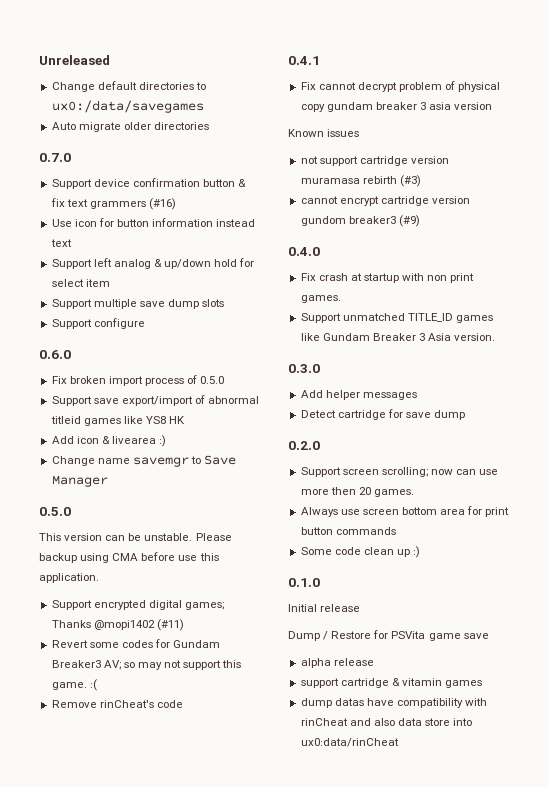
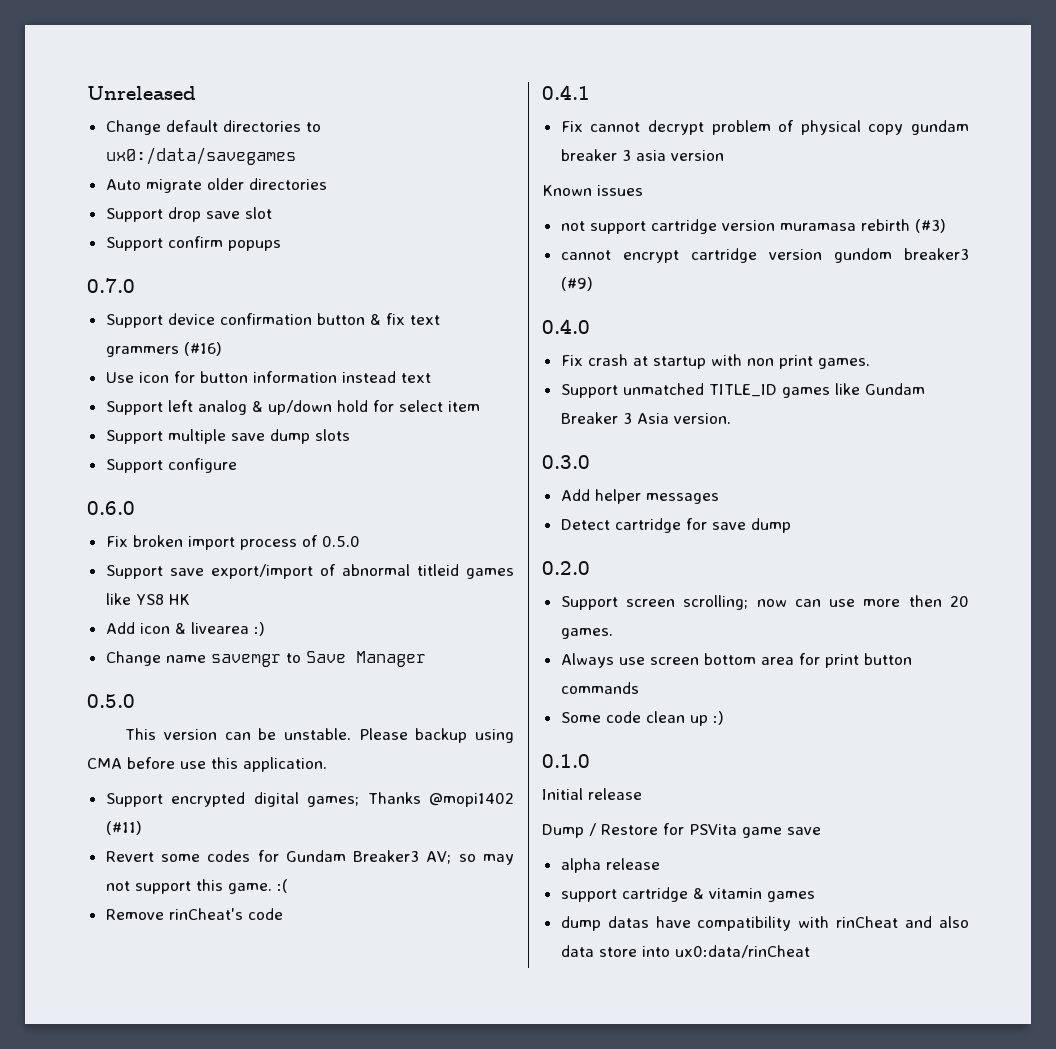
(209, 126) none -> [105,207,272,222] [105,236,281,251] // Support drop save slot // Support confirm popups

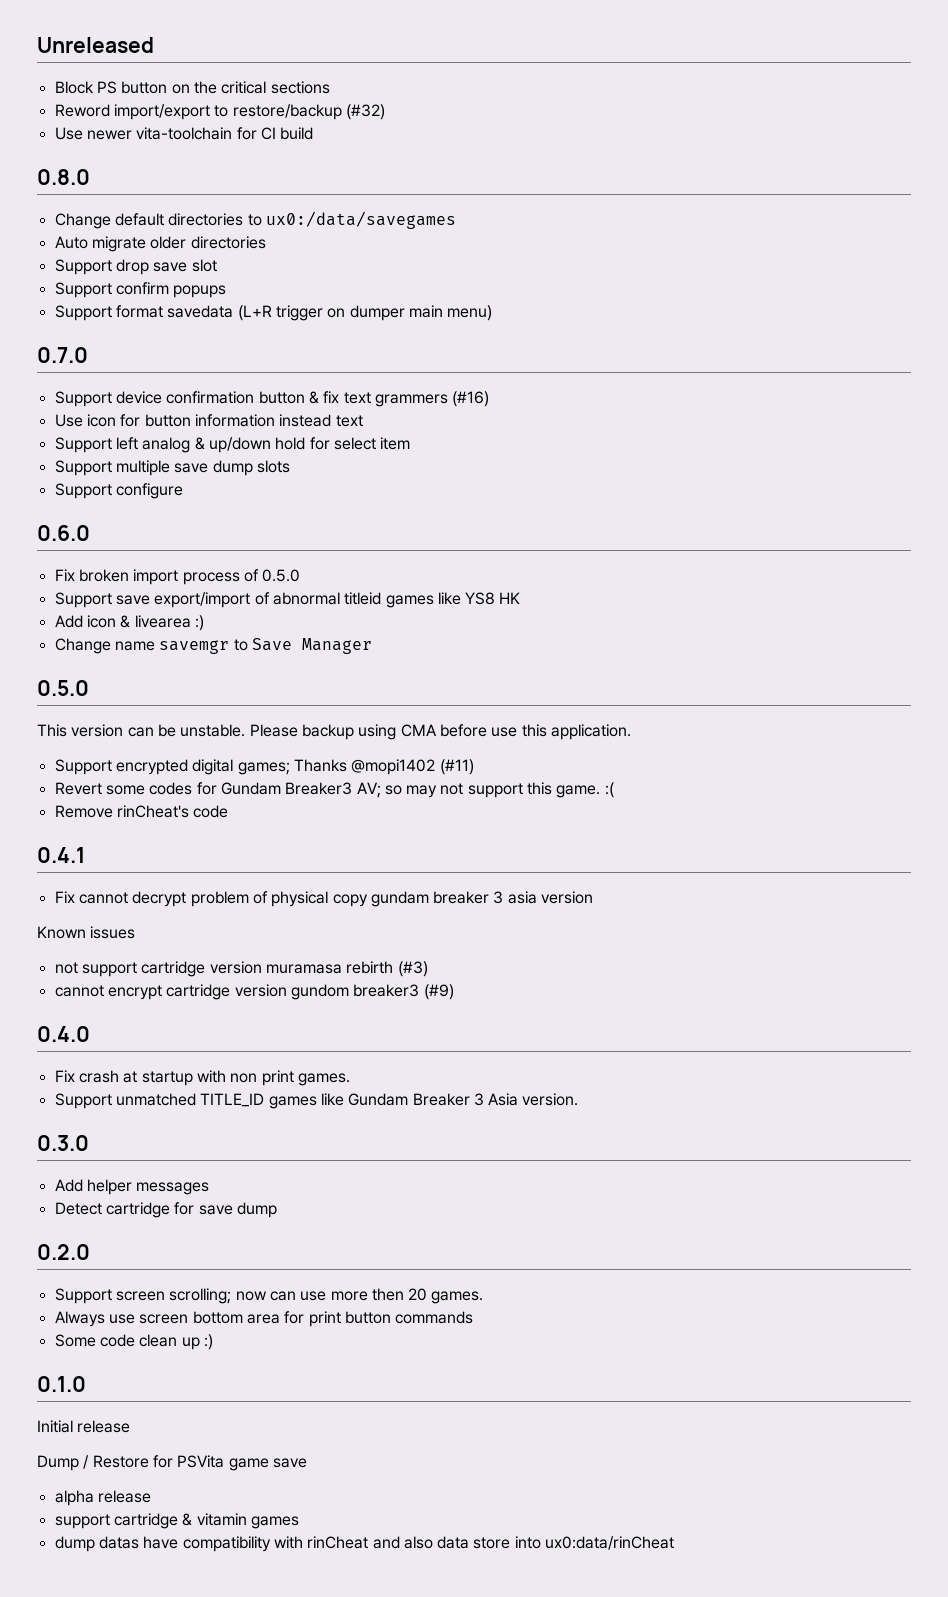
(196, 93) none -> [54,81,330,94] [54,104,385,120] [54,127,314,140] [37,169,90,185] // Block PS button on the critical sections // Reword import/export to restore/backup (#32) // Use newer vita-toolchain for CI build // 0.8.0
(281, 245) none -> [54,305,493,321] // Support format savedata (L+R trigger on dumper main menu)

